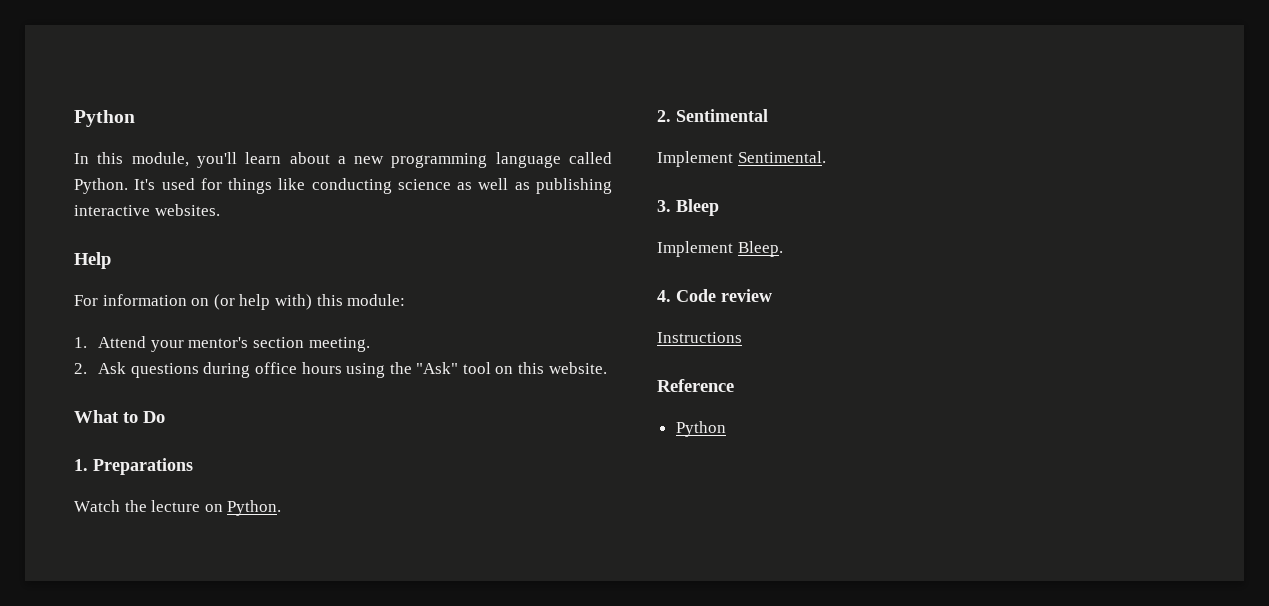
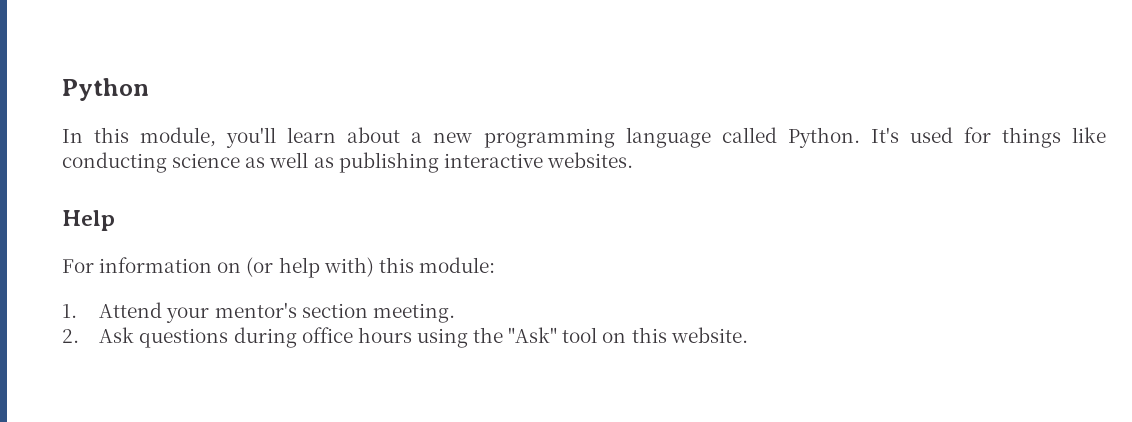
[74,410,165,423] [74,458,193,475] [74,500,282,516] [657,109,768,122] [657,151,826,167] [657,199,719,216] [657,241,783,257] [657,289,772,302] [657,332,742,343] [657,379,734,392] [675,421,726,437] // What to Do // 1. Preparations // Watch the lecture on Python. // 2. Sentimental // Implement Sentimental. // 3. Bleep // Implement Bleep. // 4. Code review // Instructions // Reference // Python -> (748, 335) none

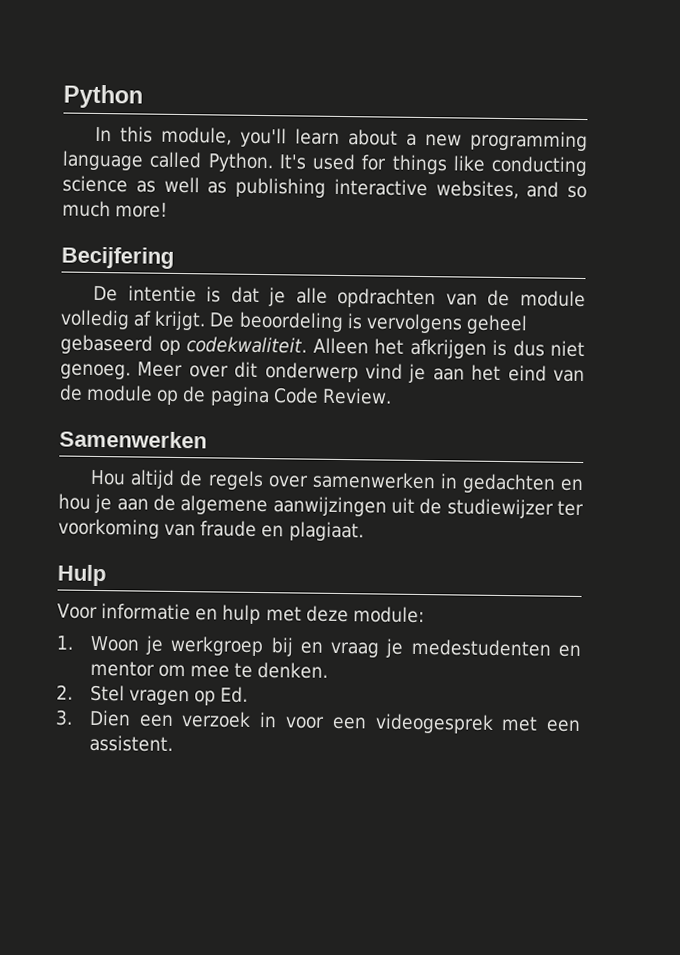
[546,152,633,168] [62,210,115,231] [62,257,495,278] [62,302,455,323] [62,327,748,348] websites. // Help // For information on (or help with) this module: // 1. Attend your mentor's section meeting. // 2. Ask questions during office hours using the "Ask" tool on this website. -> [435,180,587,200] [62,200,169,218] [61,246,174,269] [93,285,586,309] [60,309,528,335] [60,334,585,359] [60,361,585,384] [59,384,392,407] [59,430,207,449] [90,469,583,494] [58,493,584,519] [58,518,364,542] [57,564,106,587] [57,603,425,625] [56,635,581,658] [89,660,329,679] [56,684,249,706] [55,709,581,734] [88,734,173,752] websites, and so much more! // Becijfering // De intentie is dat je alle opdrachten van de module volledig af krijgt. De beoordeling is vervolgens geheel gebaseerd op codekwaliteit. Alleen het afkrijgen is dus niet genoeg. Meer over dit onderwerp vind je aan het eind van de module op de pagina Code Review. // Samenwerken // Hou altijd de regels over samenwerken in gedachten en hou je aan de algemene aanwijzingen uit de studiewijzer ter voorkoming van fraude en plagiaat. // Hulp // Voor informatie en hulp met deze module: // 1. Woon je werkgroep bij en vraag je medestudenten en mentor om mee te denken. // 2. Stel vragen op Ed. // 3. Dien een verzoek in voor een videogesprek met een assistent.

